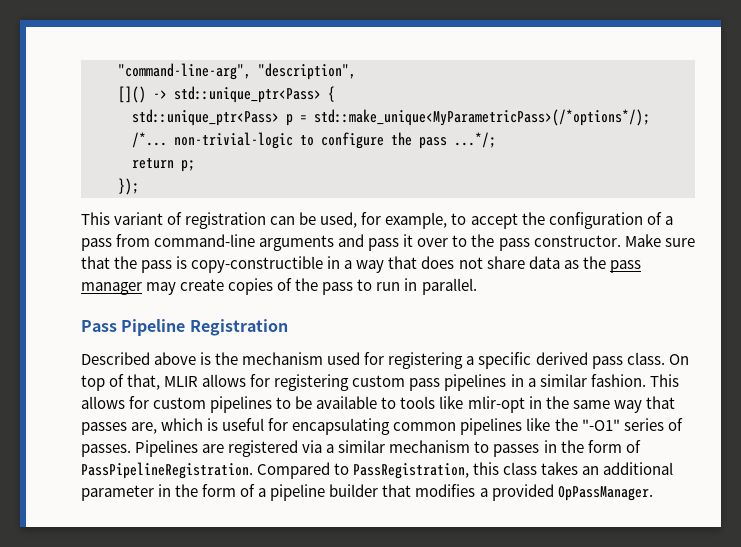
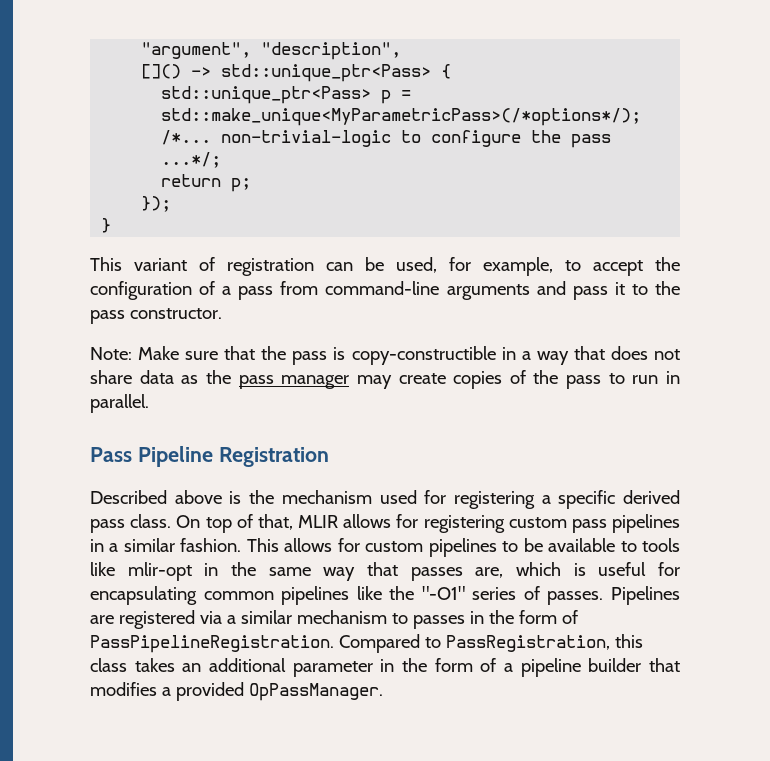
[118,63,251,80] "command-line-arg", -> [141,42,252,59] "argument",
(139, 186) none -> [101,218,112,233] // }
[417,238,449,247] over -> (625, 288) none
(621, 241) none -> [90,347,132,360] // Note:

